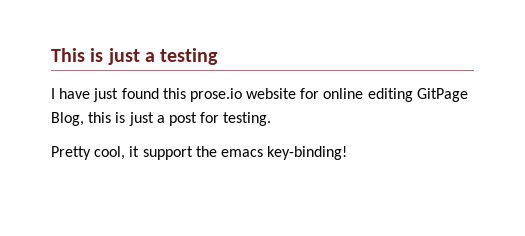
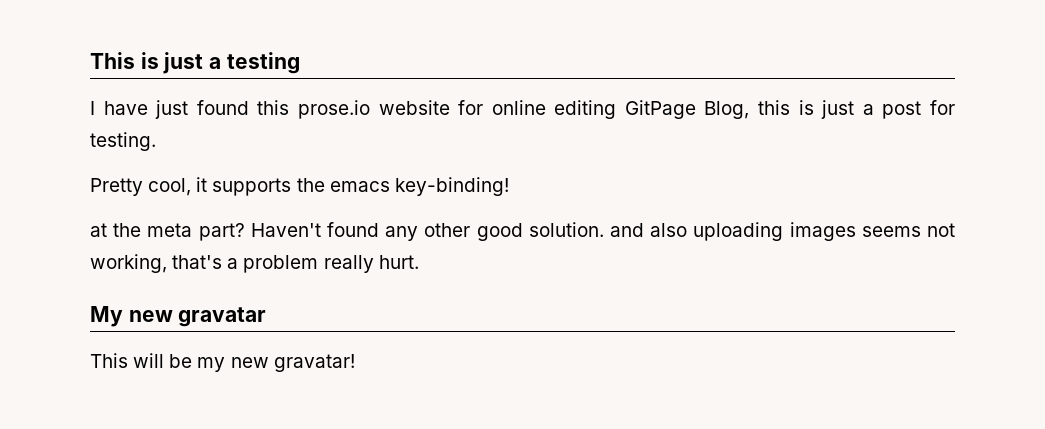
[142,146,193,160] support -> [212,178,292,196] supports
(348, 153) none -> [90,222,956,241] [90,254,419,273] [90,306,267,327] [90,353,355,372] // at the meta part? Haven't found any other good solution. and also uploading images seems not working, that's a problem really hurt. // My new gravatar // This will be my new gravatar!

